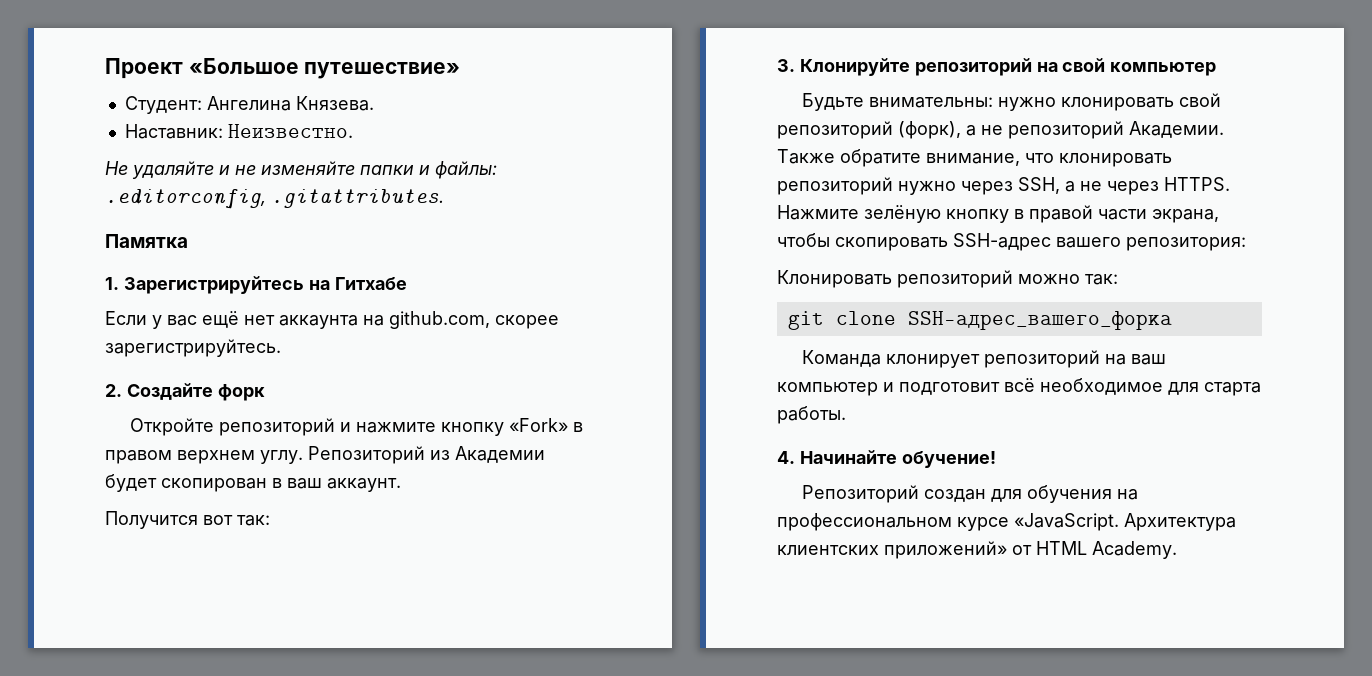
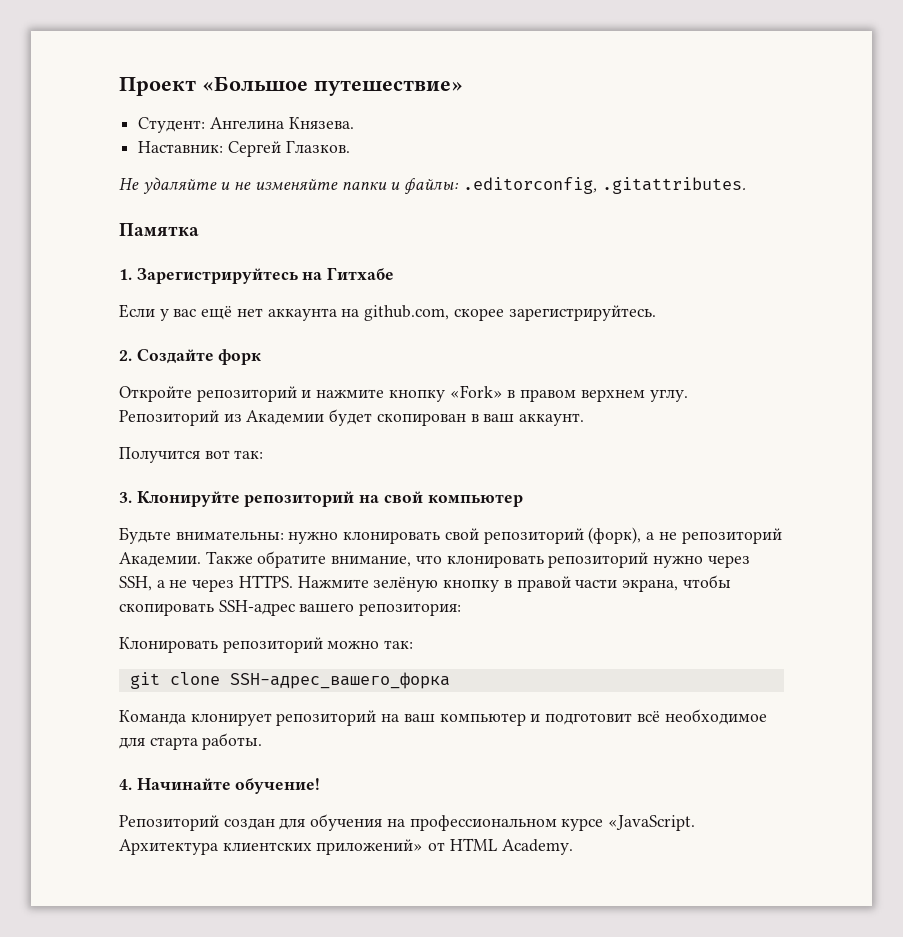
[227,124,353,138] Неизвестно. -> [227,140,350,157] Сергей Глазков.

